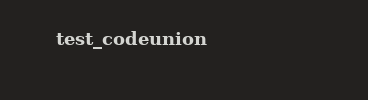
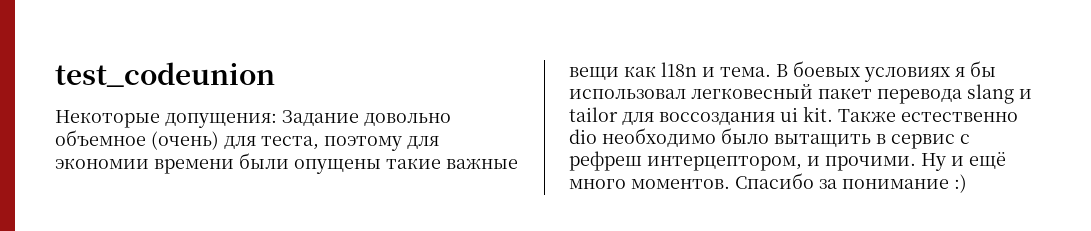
(207, 40) none -> [55,110,451,128] [55,130,439,151] [55,153,518,174] [569,61,996,82] [569,84,1032,104] [569,106,1018,125] [569,128,970,149] [569,151,1006,171] [569,173,967,193] // Некоторые допущения: Задание довольно объемное (очень) для теста, поэтому для экономии времени были опущены такие важные вещи как l18n и тема. В боевых условиях я бы использовал легковесный пакет перевода slang и tailor для воссоздания ui kit. Также естественно dio необходимо было вытащить в сервис с рефреш интерцептором, и прочими. Ну и ещё много моментов. Спасибо за понимание :)

